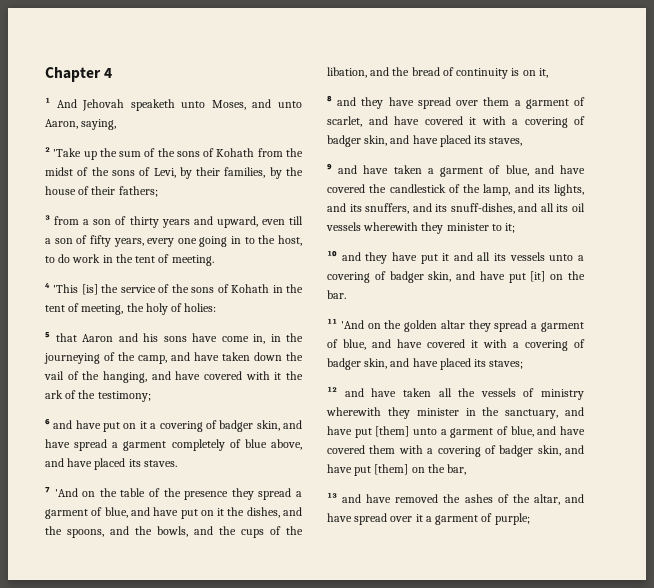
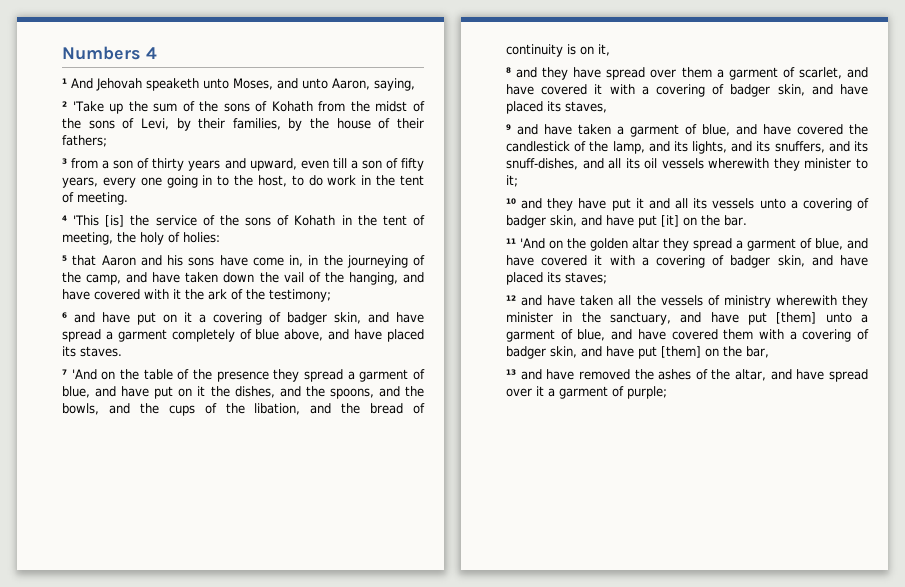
[45,67,101,82] Chapter -> [62,46,141,60] Numbers

